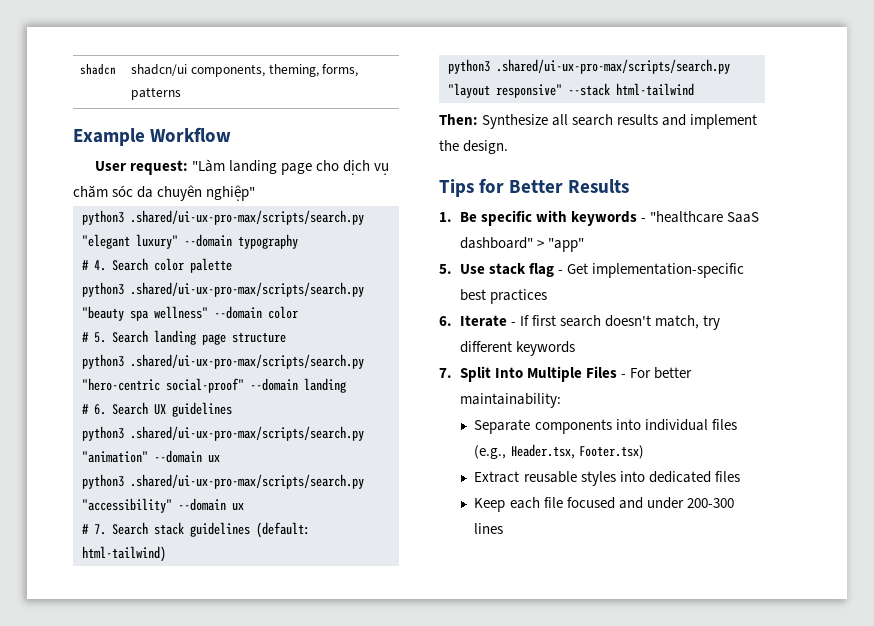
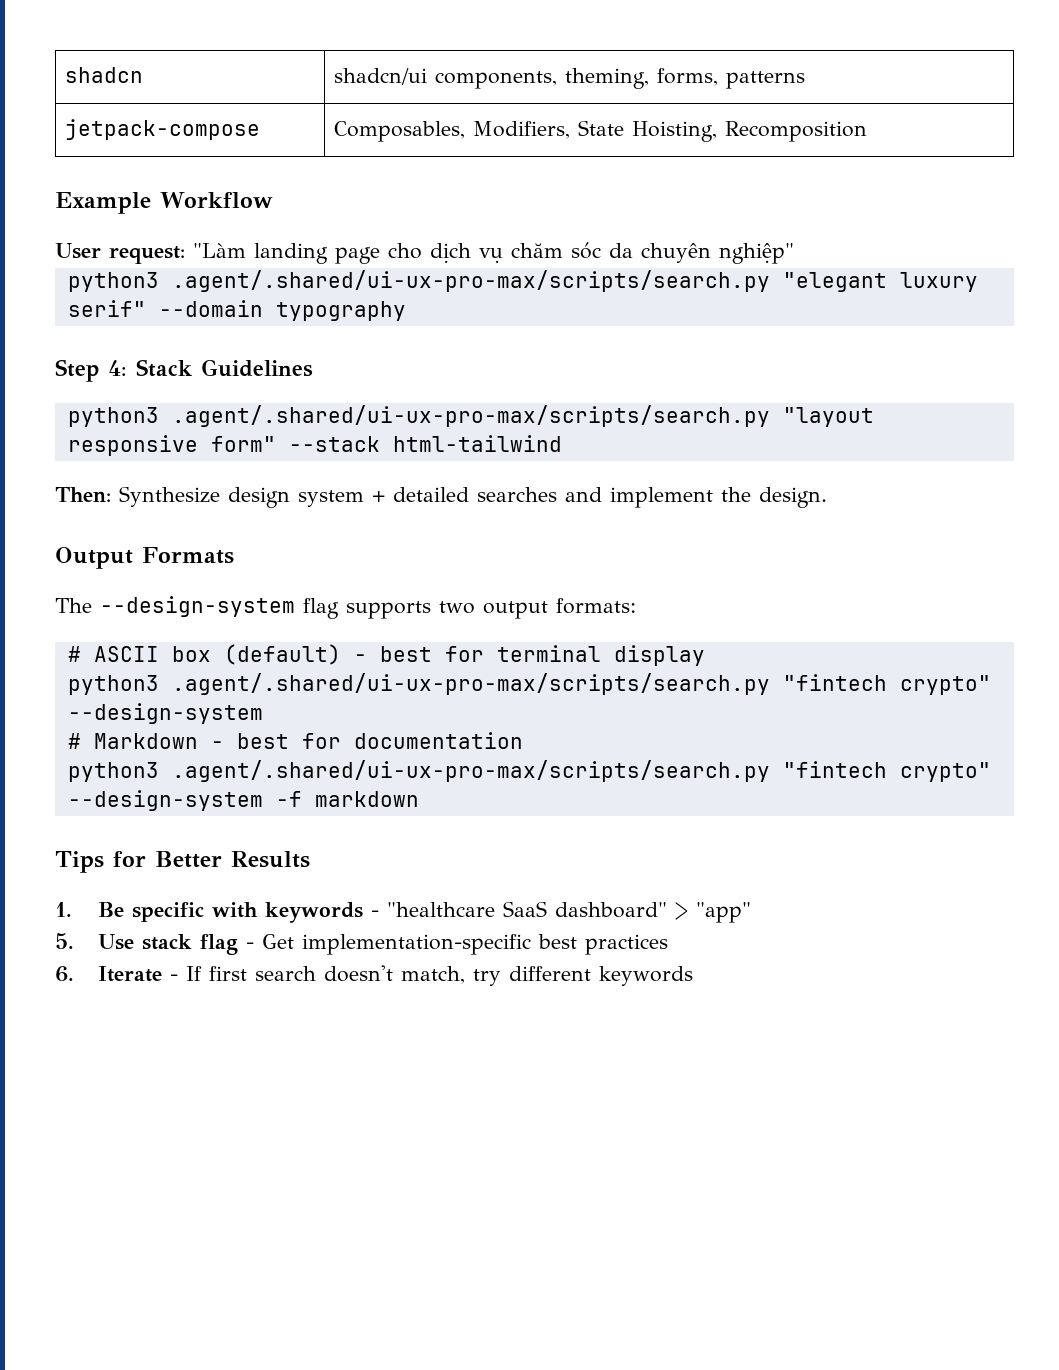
(182, 93) none -> [64,119,260,140] [333,120,867,142] // jetpack-compose | Composables, Modifiers, State Hoisting, Recomposition
[130,210,364,225] [82,234,298,249] [82,258,232,273] [82,282,364,297] [82,306,298,321] [82,330,286,345] [82,354,364,369] [82,378,346,393] [82,402,232,417] [82,426,364,441] [82,450,220,463] [82,474,364,489] [82,498,244,513] [82,522,310,538] [82,546,166,562] [448,59,730,74] [448,83,562,98] .shared/ui-ux-pro-max/scripts/search.py "elegant luxury" --domain typography // # 4. Search color palette // python3 .shared/ui-ux-pro-max/scripts/search.py "beauty spa wellness" --domain color // # 5. Search landing page structure // python3 .shared/ui-ux-pro-max/scripts/search.py "hero-centric social-proof" --domain landing // # 6. Search UX guidelines // python3 .shared/ui-ux-pro-max/scripts/search.py "animation" --domain ux // python3 .shared/ui-ux-pro-max/scripts/search.py "accessibility" --domain ux // # 7. Search stack guidelines (default: html-tailwind) // python3 .shared/ui-ux-pro-max/scripts/search.py "layout responsive" -> [171,270,978,292] [67,300,406,321] [55,359,313,382] [67,405,874,427] [67,435,276,456] .agent/.shared/ui-ux-pro-max/scripts/search.py "elegant luxury serif" --domain typography // Step 4: Stack Guidelines // python3 .agent/.shared/ui-ux-pro-max/scripts/search.py "layout responsive form"
[552,114,659,126] all search results -> [228,487,557,508] design system + detailed searches
(509, 147) none -> [55,547,234,569] [55,596,636,619] [67,644,705,666] [67,673,991,695] [67,703,263,724] [67,732,523,749] [67,760,991,782] [67,790,419,811] // Output Formats // The --design-system flag supports two output formats: // # ASCII box (default) - best for terminal display // python3 .agent/.shared/ui-ux-pro-max/scripts/search.py "fintech crypto" --design-system // # Markdown - best for documentation // python3 .agent/.shared/ui-ux-pro-max/scripts/search.py "fintech crypto" --design-system -f markdown
[439,366,692,382] [459,393,561,408] [474,419,737,434] [474,444,644,459] [474,471,740,486] [474,497,734,512] [474,523,504,534] // 7. Split Into Multiple Files - For better maintainability: // Separate components into individual files (e.g., Header.tsx, Footer.tsx) // Extract reusable styles into dedicated files // Keep each file focused and under 200-300 lines -> (693, 976) none

